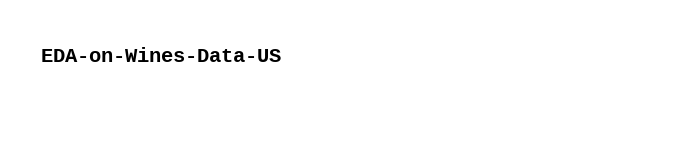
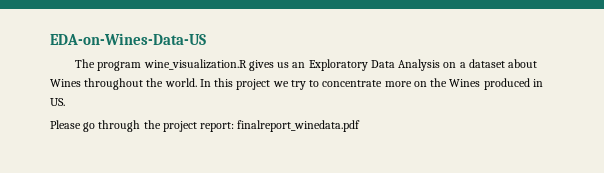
(281, 54) none -> [75,59,538,71] [50,78,543,90] [50,98,65,106] [50,120,361,132] // The program wine_visualization.R gives us an Exploratory Data Analysis on a dataset about Wines throughout the world. In this project we try to concentrate more on the Wines produced in US. // Please go through the project report: finalreport_winedata.pdf

